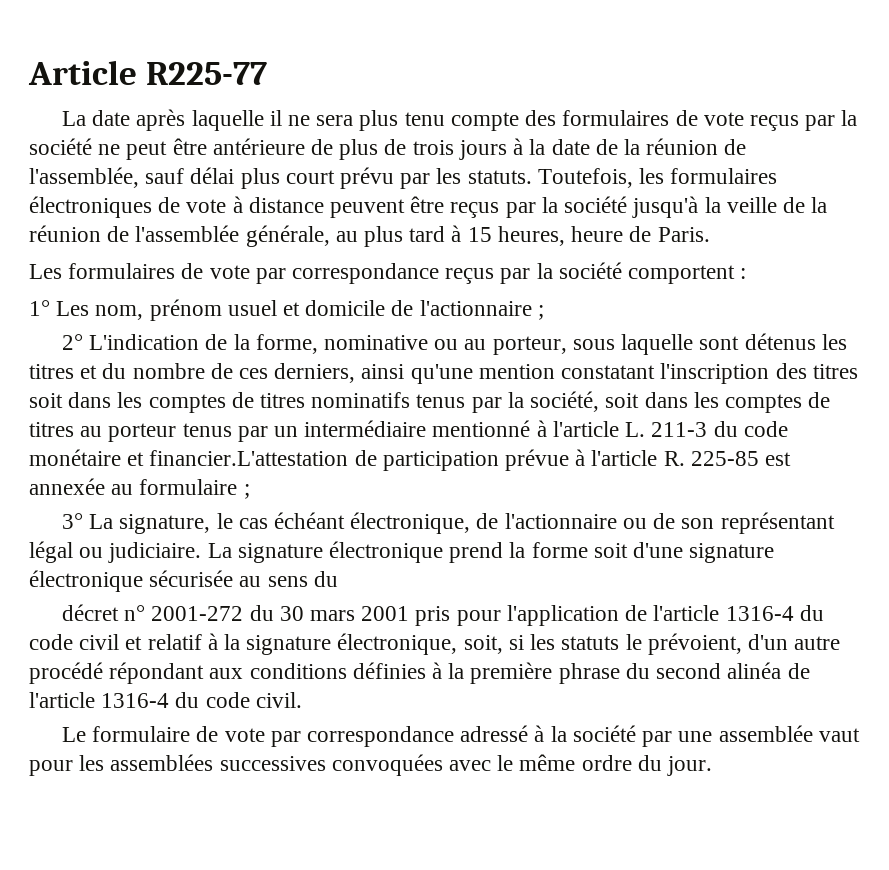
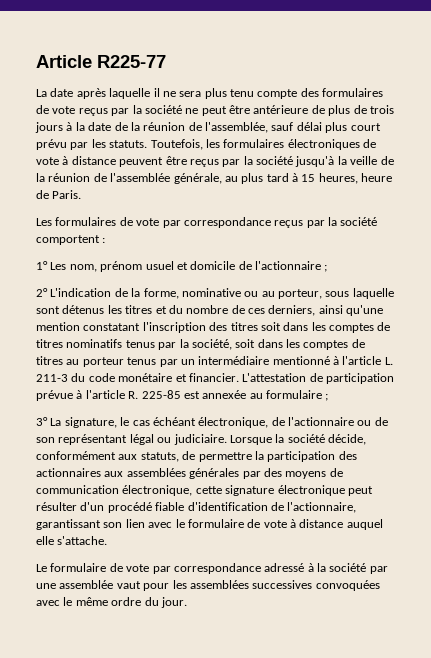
[149,450,349,466] financier.L'attestation -> [188,373,307,382] financier. L'attestation
[207,541,775,563] [29,570,338,592] [62,604,824,626] [29,633,841,655] [29,662,810,684] [29,692,302,708] La signature électronique prend la forme soit d'une signature électronique sécurisée au sens du // décret n° 2001-272 du 30 mars 2001 pris pour l'application de l'article 1316-4 du code civil et relatif à la signature électronique, soit, si les statuts le prévoient, d'un autre procédé répondant aux conditions définies à la première phrase du second alinéa de l'article 1316-4 du code civil. -> [229,434,366,445] [36,451,357,462] [36,468,343,479] [36,485,373,496] [36,502,357,513] [36,519,383,530] [36,536,108,545] Lorsque la société décide, conformément aux statuts, de permettre la participation des actionnaires aux assemblées générales par des moyens de communication électronique, cette signature électronique peut résulter d'un procédé fiable d'identification de l'actionnaire, garantissant son lien avec le formulaire de vote à distance auquel elle s'attache.

